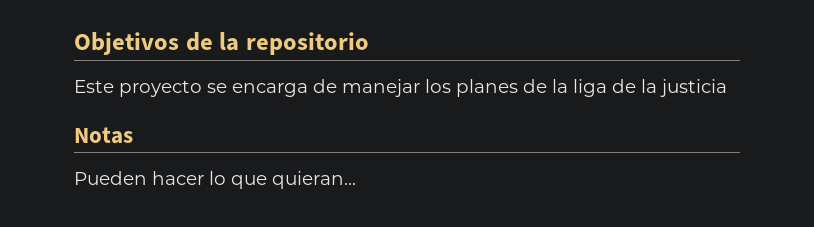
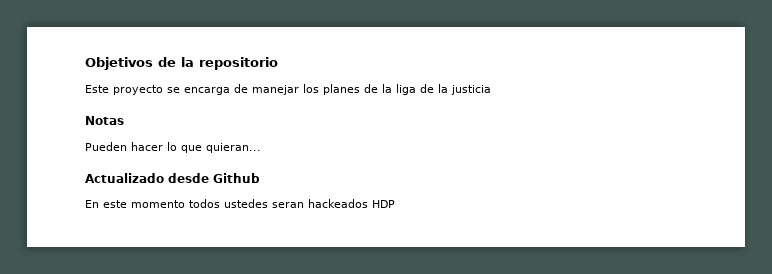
(356, 180) none -> [85,173,260,183] [85,199,395,208] // Actualizado desde Github // En este momento todos ustedes seran hackeados HDP

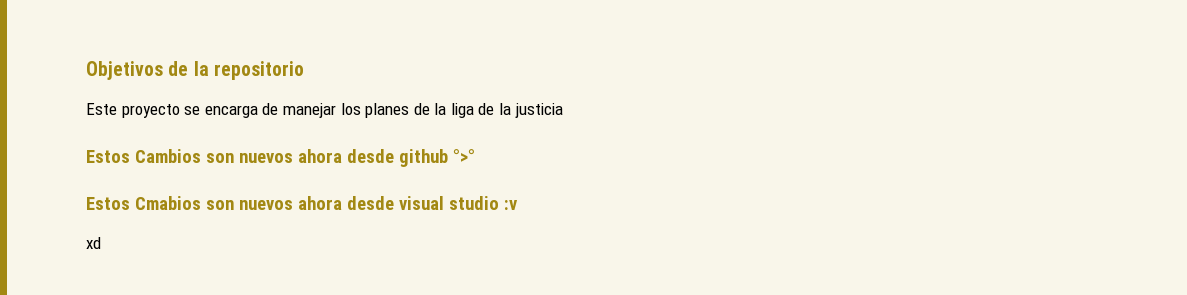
[85,116,124,125] [85,142,261,153] [85,173,260,183] [85,199,395,208] Notas // Pueden hacer lo que quieran... // Actualizado desde Github // En este momento todos ustedes seran hackeados HDP -> [86,149,475,167] [86,196,518,210] [86,237,101,249] Estos Cambios son nuevos ahora desde github °>° // Estos Cmabios son nuevos ahora desde visual studio :v // xd

